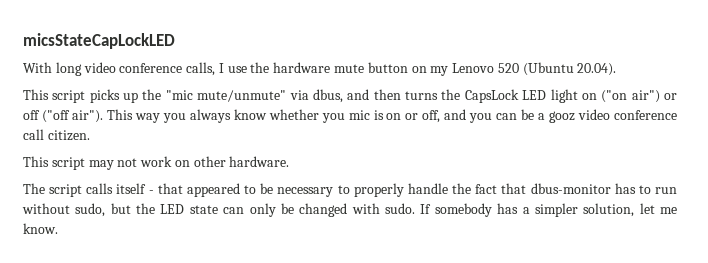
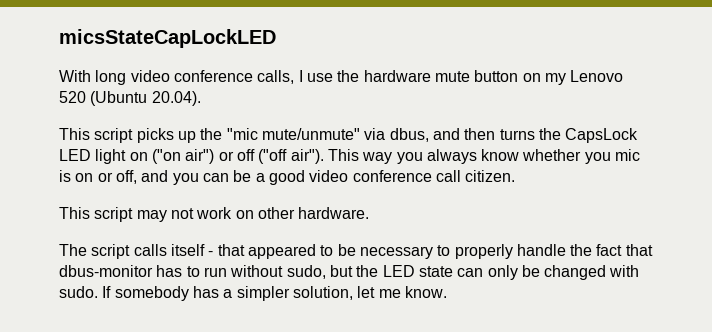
[549,111,576,123] gooz -> [268,170,305,185] good

